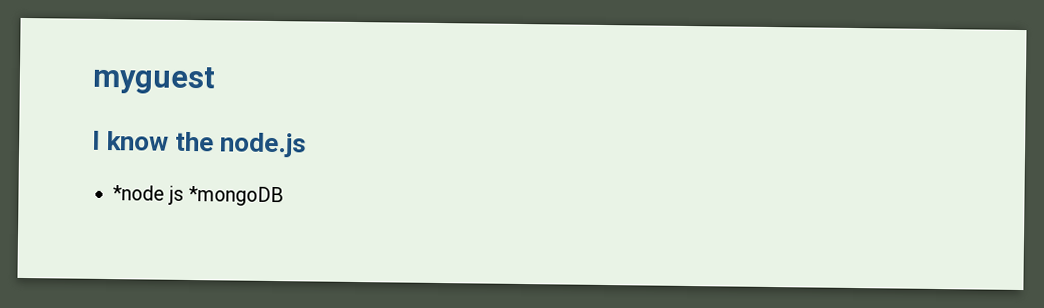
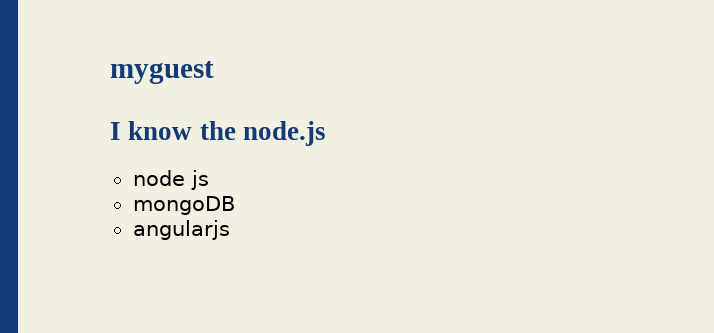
[112,185,165,201] *node -> [132,170,185,186] node
[187,185,284,207] *mongoDB -> [132,196,235,215] [132,220,230,240] // mongoDB // angularjs

